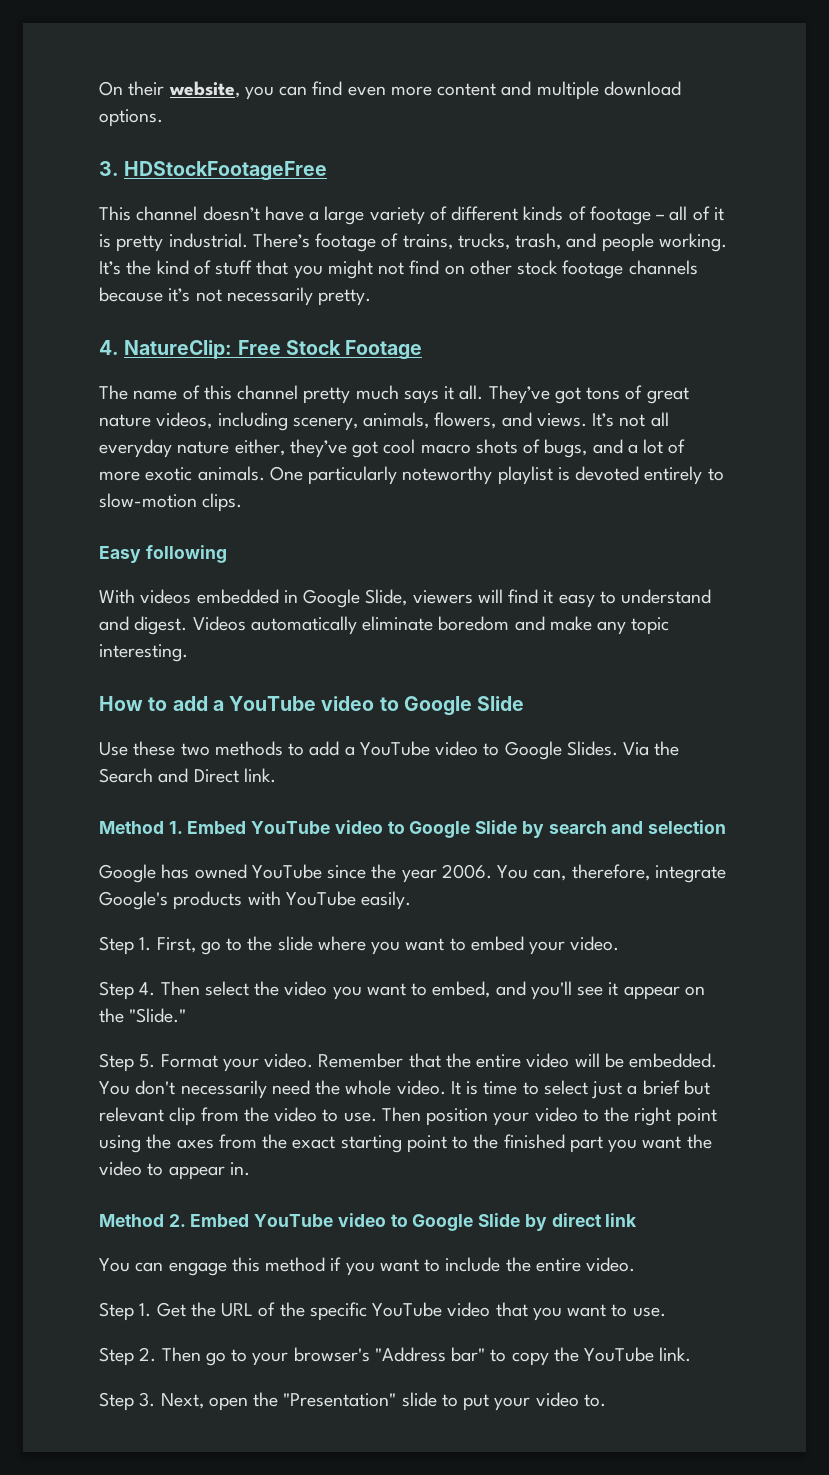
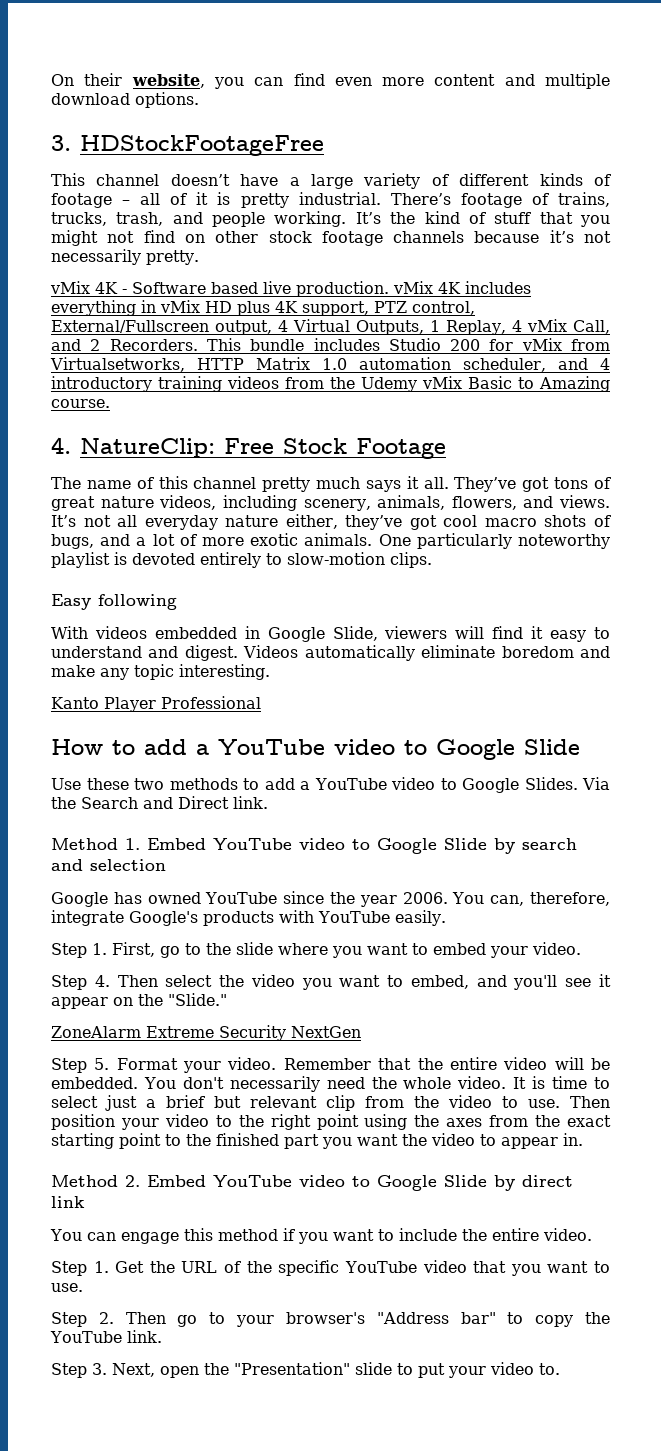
(372, 297) none -> [50,281,531,297] [51,300,475,316] [51,319,610,335] [51,338,610,351] [50,357,610,372] [51,376,610,392] [51,399,110,408] // vMix 4K - Software based live production. vMix 4K includes everything in vMix HD plus 4K support, PTZ control, External/Fullscreen output, 4 Virtual Outputs, 1 Replay, 4 vMix Call, and 2 Recorders. This bundle includes Studio 200 for vMix from Virtualsetworks, HTTP Matrix 1.0 automation scheduler, and 4 introductory training videos from the Udemy vMix Basic to Amazing course.
(188, 653) none -> [51,696,261,712] // Kanto Player Professional
(187, 1015) none -> [51,1025,361,1041] // ZoneAlarm Extreme Security NextGen

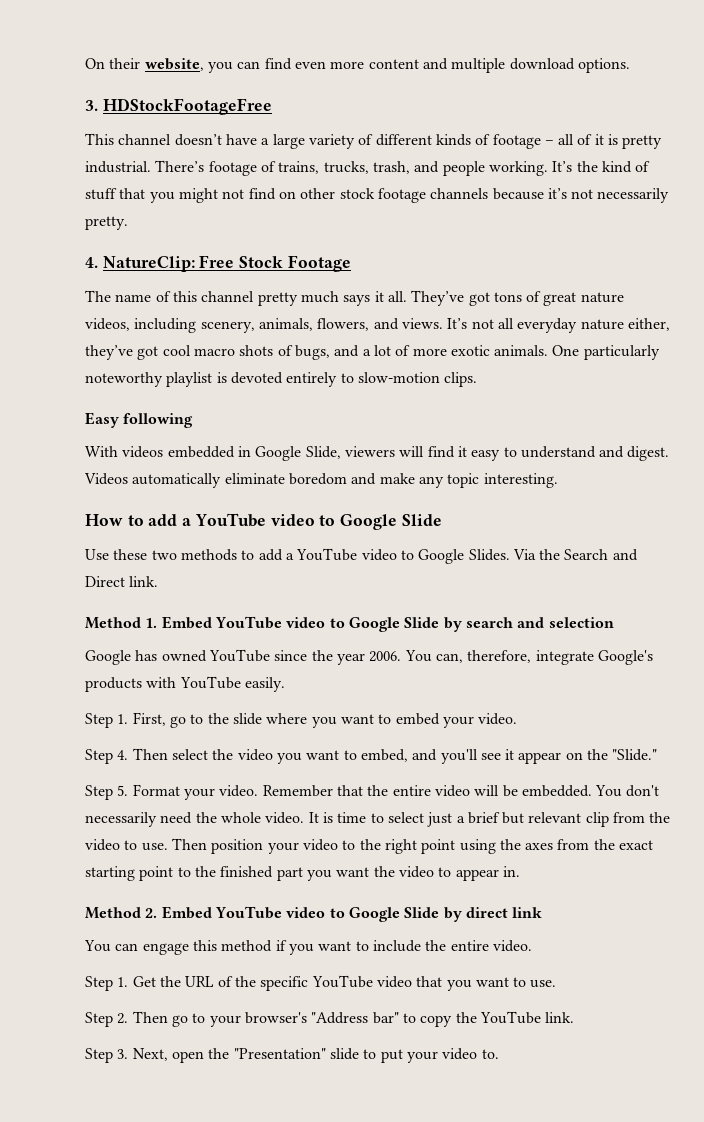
[50,281,531,297] [51,300,475,316] [51,319,610,335] [51,338,610,351] [50,357,610,372] [51,376,610,392] [51,399,110,408] // vMix 4K - Software based live production. vMix 4K includes everything in vMix HD plus 4K support, PTZ control, External/Fullscreen output, 4 Virtual Outputs, 1 Replay, 4 vMix Call, and 2 Recorders. This bundle includes Studio 200 for vMix from Virtualsetworks, HTTP Matrix 1.0 automation scheduler, and 4 introductory training videos from the Udemy vMix Basic to Amazing course. -> (128, 223) none
[51,696,261,712] // Kanto Player Professional -> (558, 480) none
[51,1025,361,1041] // ZoneAlarm Extreme Security NextGen -> (658, 755) none

